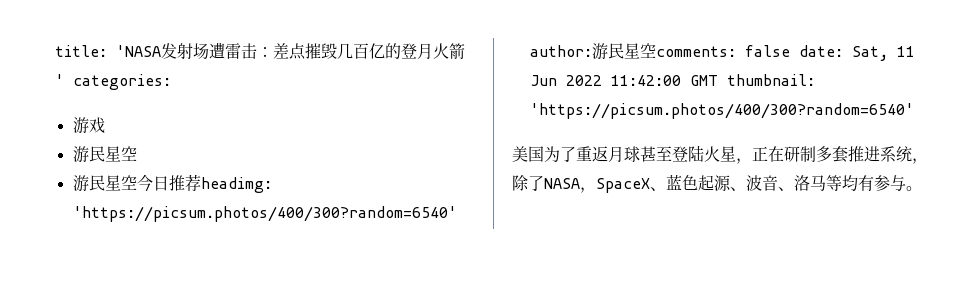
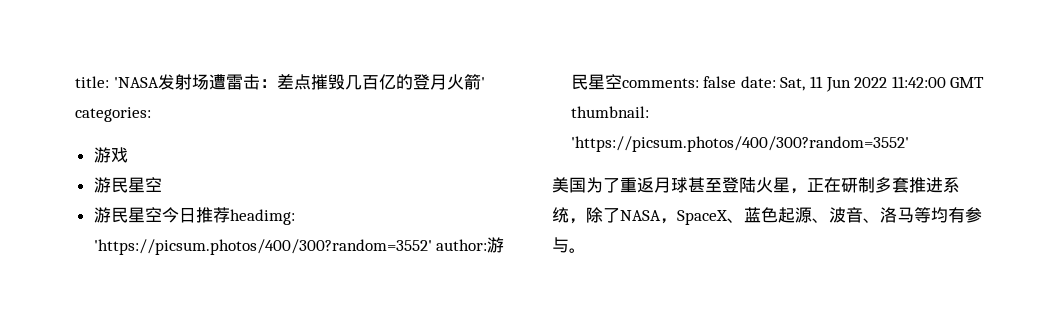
[72,206,457,222] 'https://picsum.photos/400/300?random=6540' -> [93,239,432,255] 'https://picsum.photos/400/300?random=3552'
[529,103,914,119] 'https://picsum.photos/400/300?random=6540' -> [570,136,909,152] 'https://picsum.photos/400/300?random=3552'

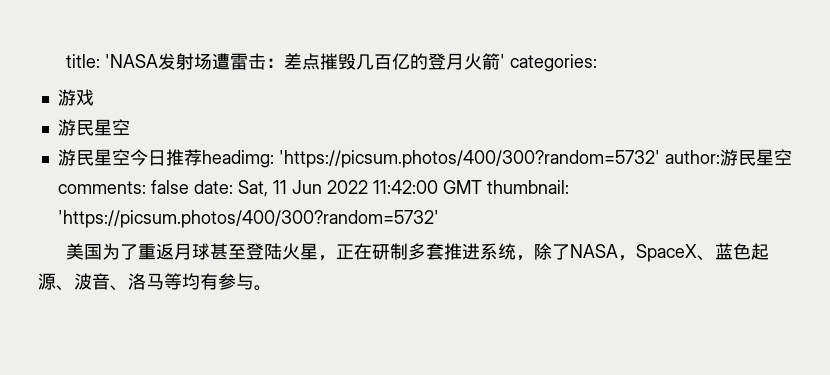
[93,239,432,255] 'https://picsum.photos/400/300?random=3552' -> [278,150,660,168] 'https://picsum.photos/400/300?random=5732'
[570,136,909,152] 'https://picsum.photos/400/300?random=3552' -> [57,210,439,228] 'https://picsum.photos/400/300?random=5732'

